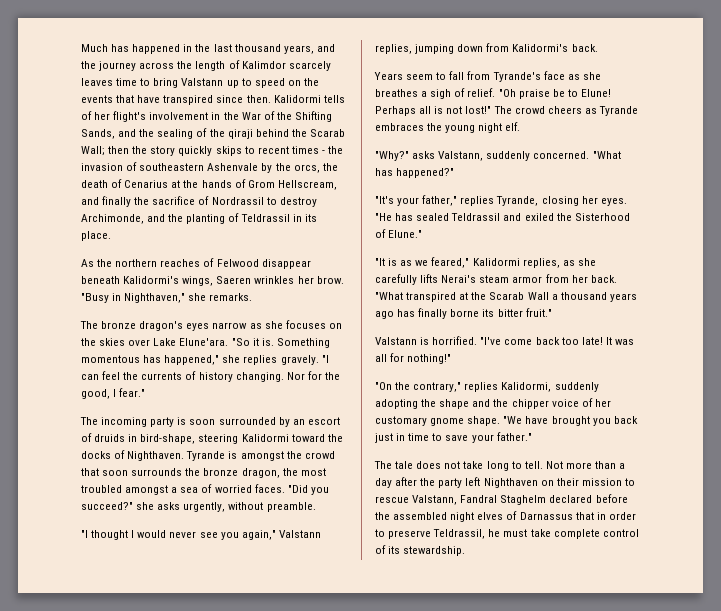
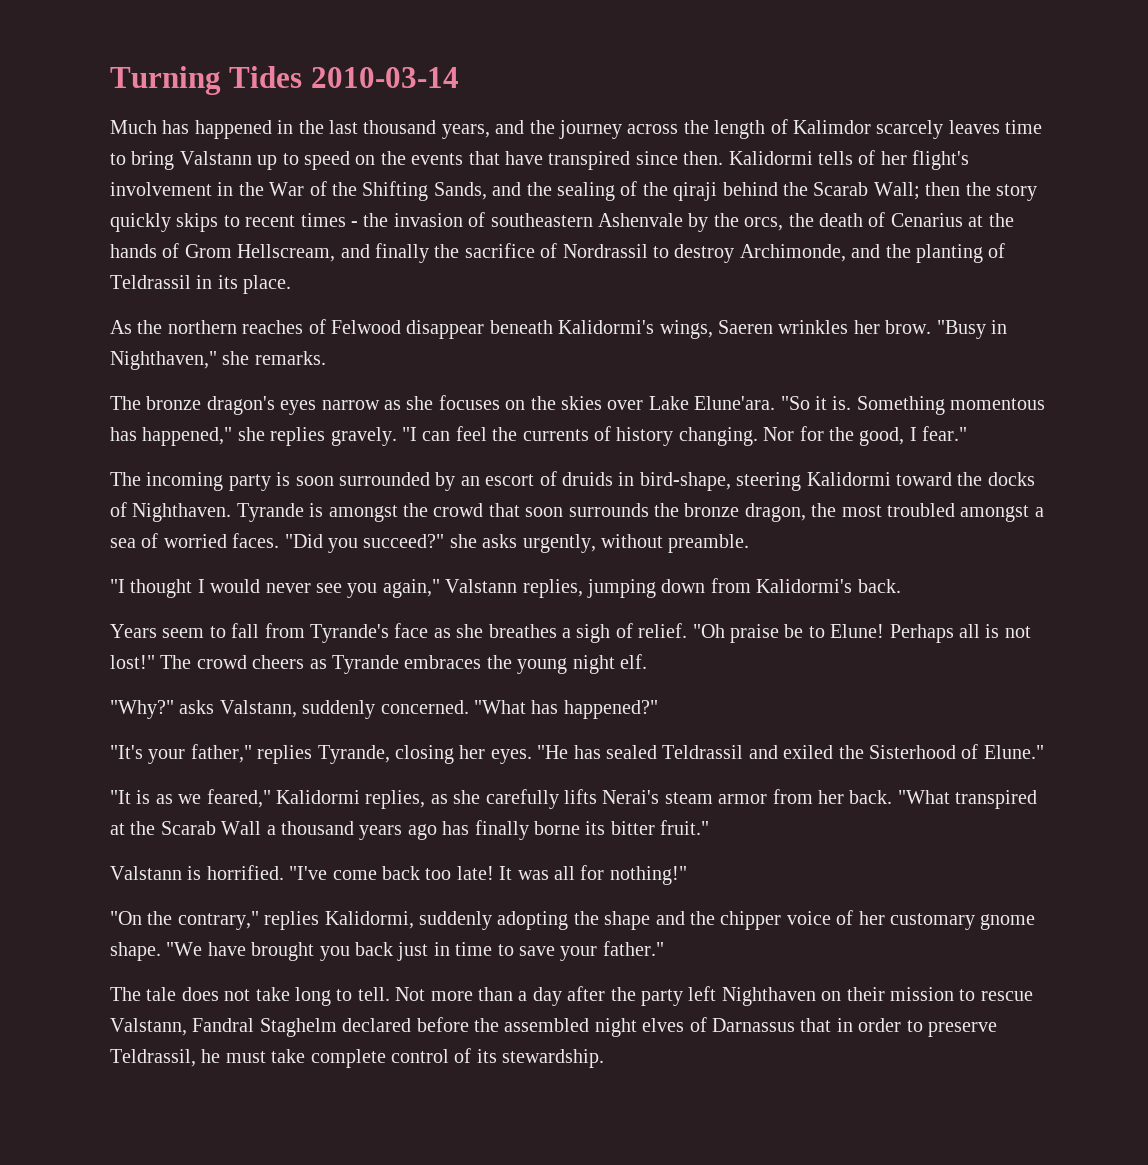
(81, 48) none -> [110,66,459,95] Turning Tides 2010-03-14 //

